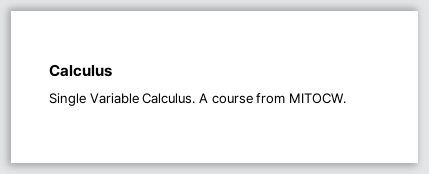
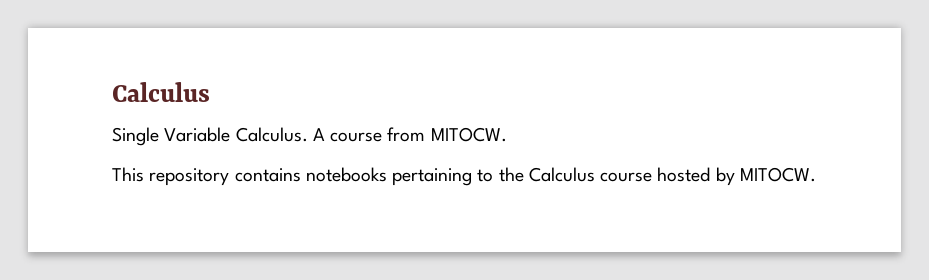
(346, 98) none -> [112,167,816,186] // This repository contains notebooks pertaining to the Calculus course hosted by MITOCW.

